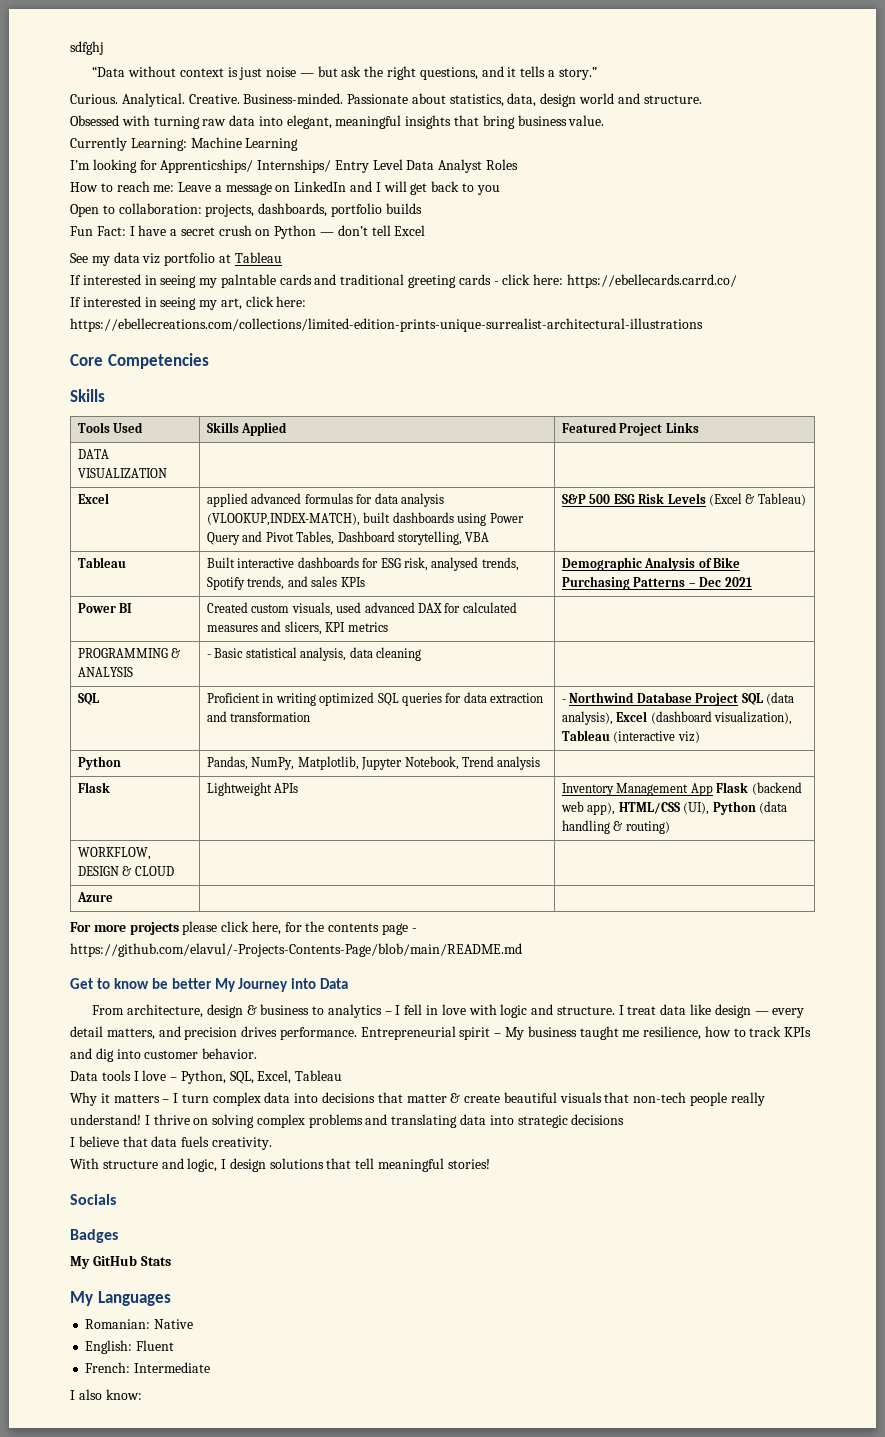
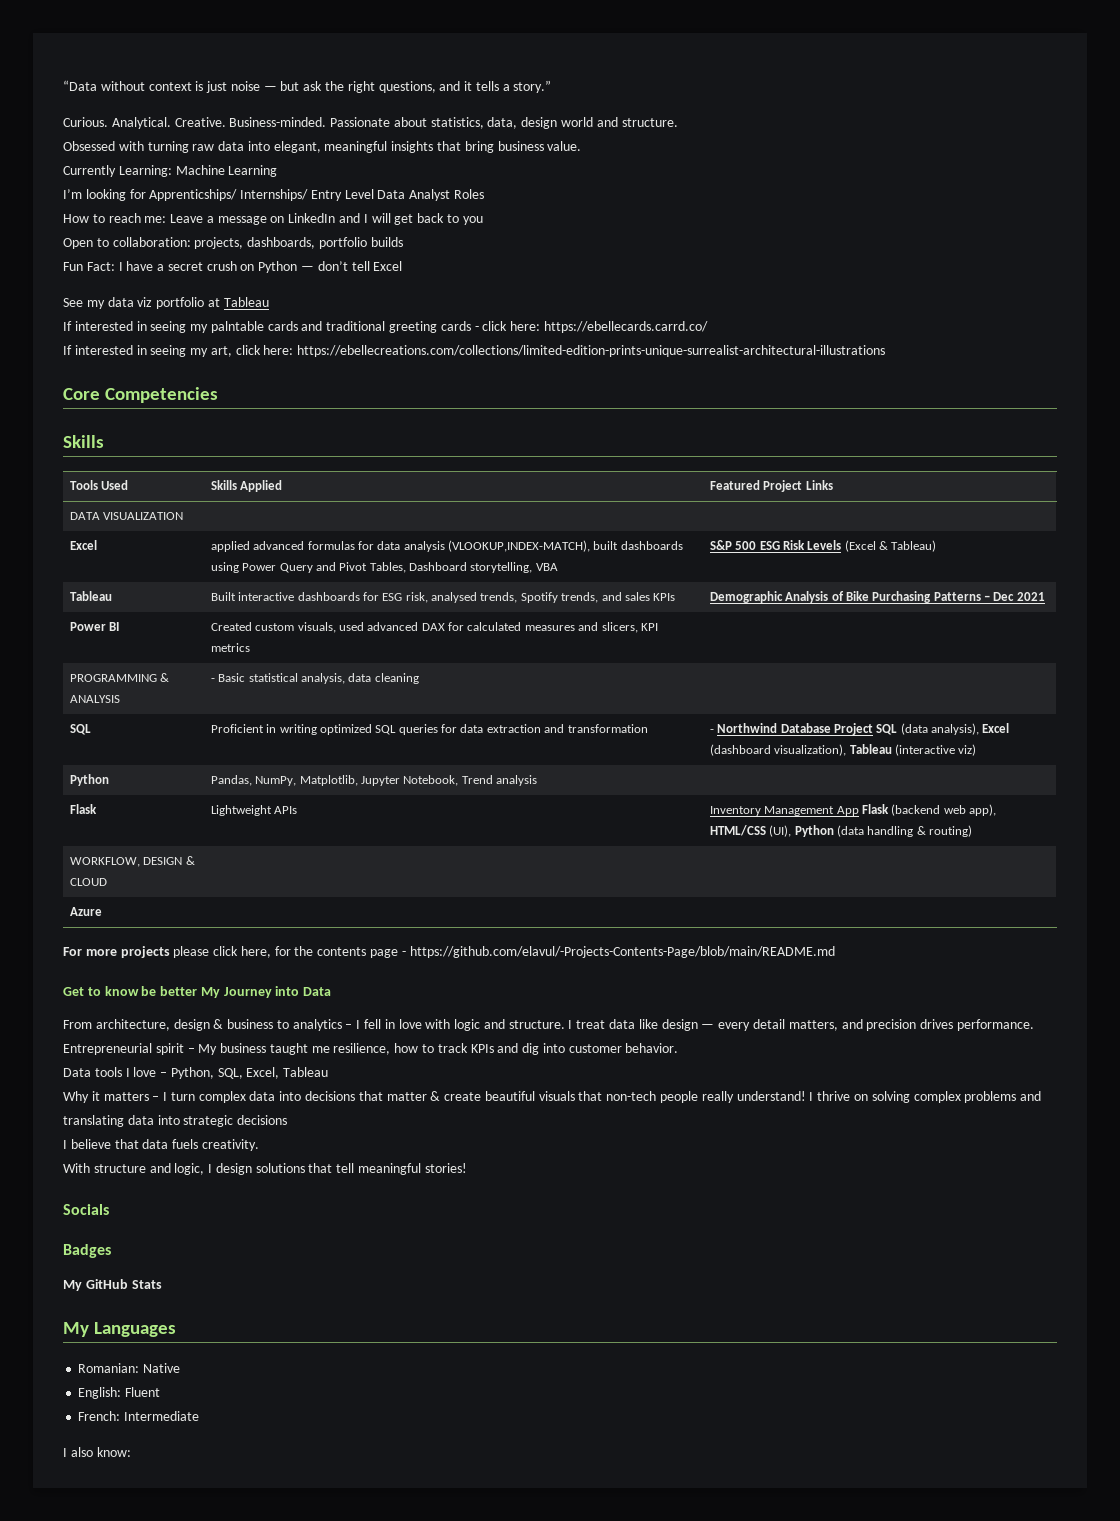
[70,41,104,55] sdfghj // -> (63, 85) none

